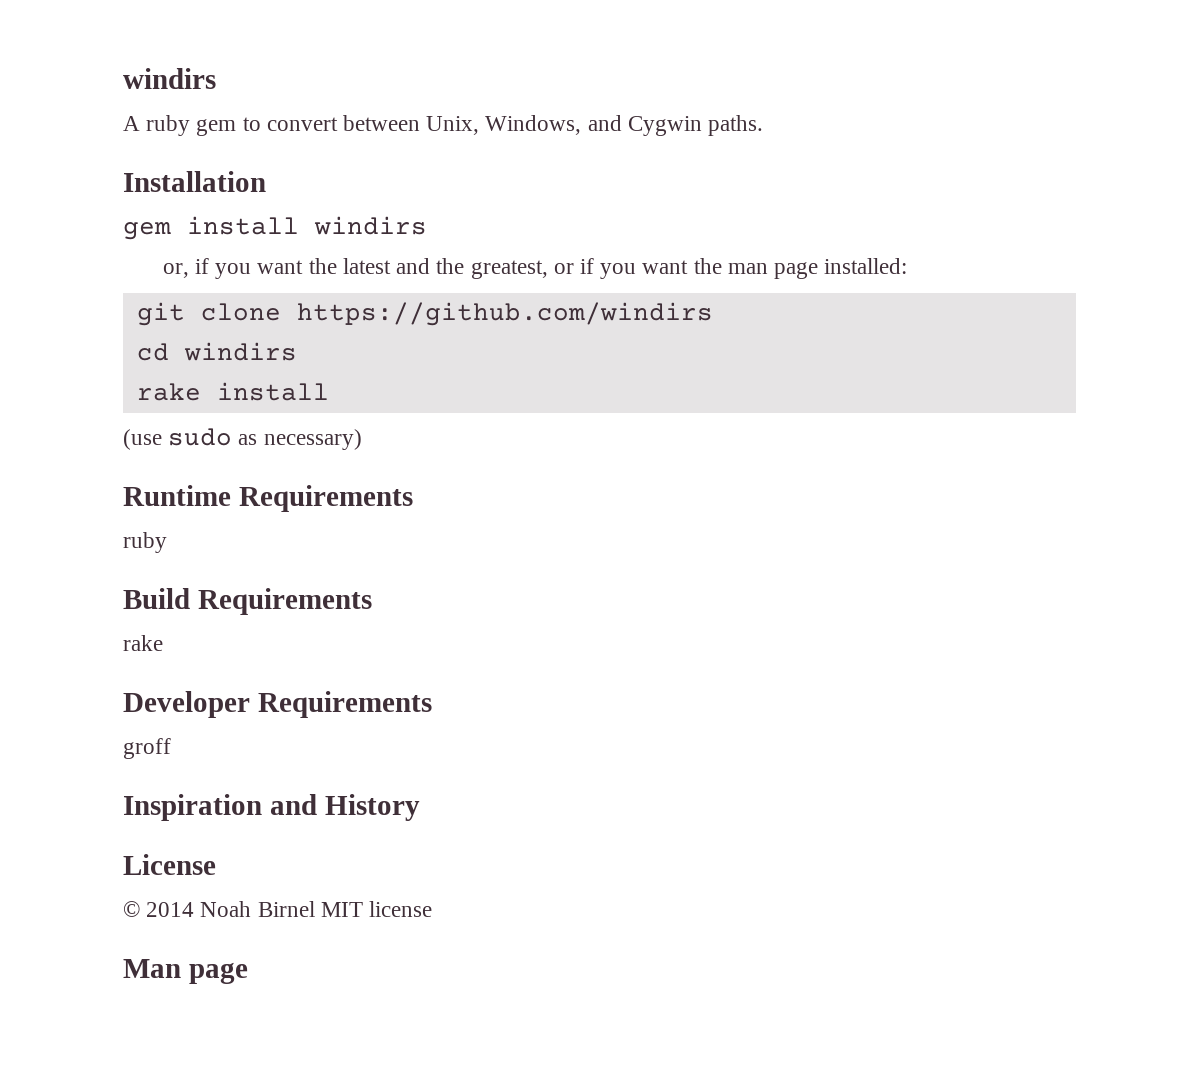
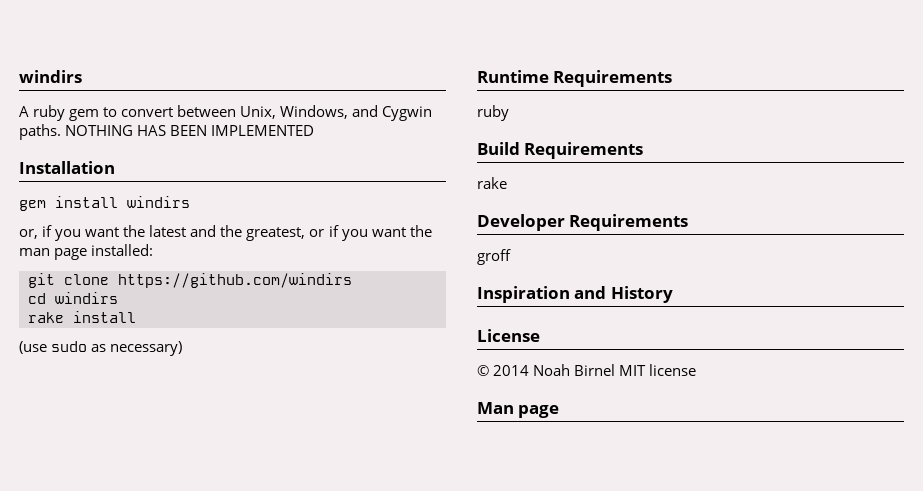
(764, 125) none -> [65,125,315,136] NOTHING HAS BEEN IMPLEMENTED

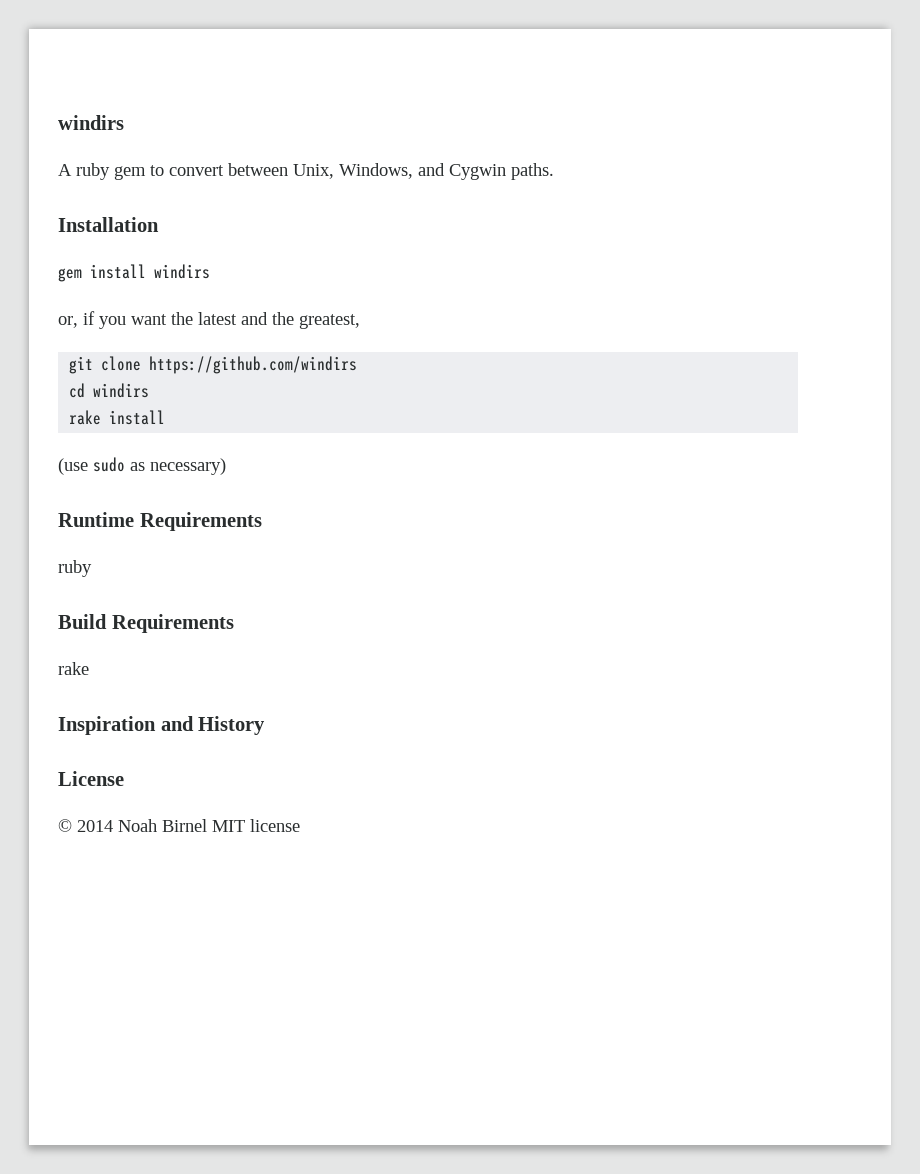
[65,125,315,136] NOTHING HAS BEEN IMPLEMENTED -> (554, 171) none
[309,225,432,241] [19,244,154,260] or if you want the man page installed: -> (360, 321) none
[477,214,689,231] [477,249,511,265] // Developer Requirements // groff -> (89, 668) none
[477,402,560,418] // Man page -> (300, 825) none

